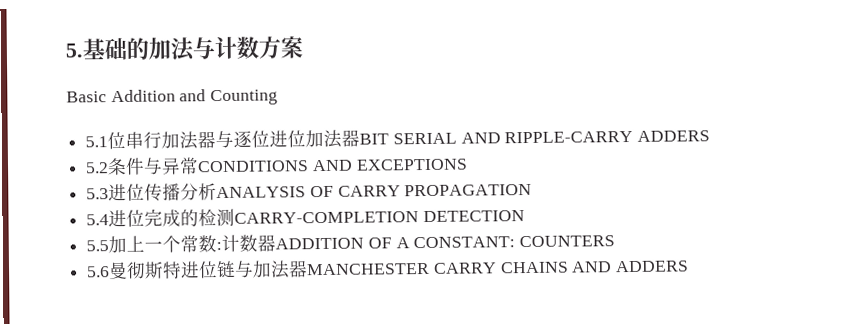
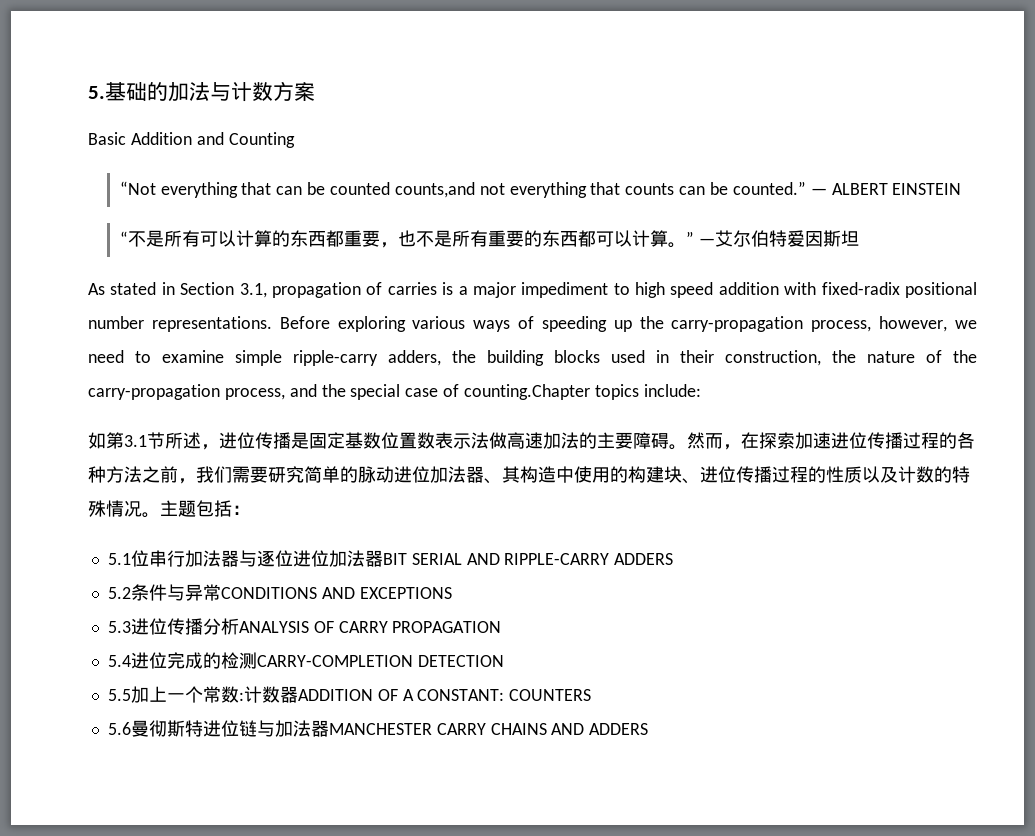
(279, 97) none -> [119,181,962,198] [119,230,859,248] [88,282,978,298] [88,316,977,332] [88,350,977,366] [88,384,701,400] [88,432,975,450] [88,466,970,484] [88,500,250,518] // “Not everything that can be counted counts,and not everything that counts can be counted.” — ALBERT EINSTEIN // “不是所有可以计算的东西都重要，也不是所有重要的东西都可以计算。” —艾尔伯特爱因斯坦 // As stated in Section 3.1, propagation of carries is a major impediment to high speed addition with fixed-radix positional number representations. Before exploring various ways of speeding up the carry-propagation process, however, we need to examine simple ripple-carry adders, the building blocks used in their construction, the nature of the carry-propagation process, and the special case of counting.Chapter topics include: // 如第3.1节所述，进位传播是固定基数位置数表示法做高速加法的主要障碍。然而，在探索加速进位传播过程的各种方法之前，我们需要研究简单的脉动进位加法器、其构造中使用的构建块、进位传播过程的性质以及计数的特殊情况。主题包括：

